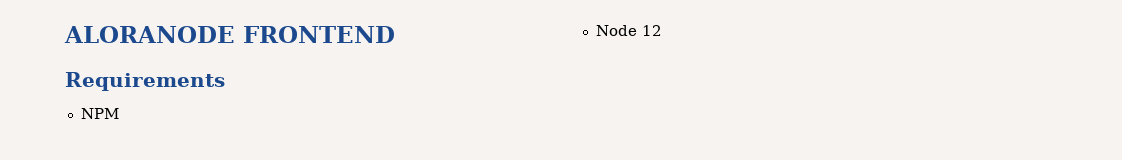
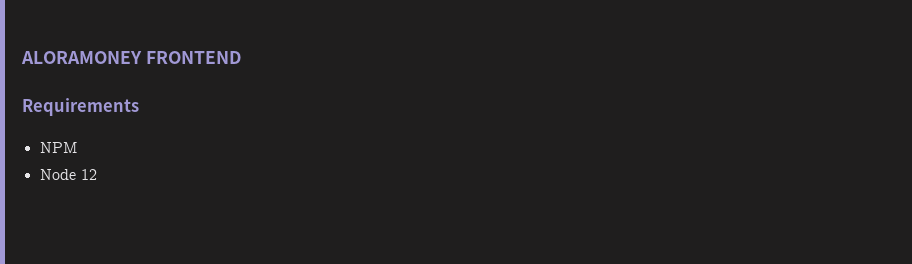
[64,26,235,43] ALORANODE -> [21,51,142,64] ALORAMONEY

